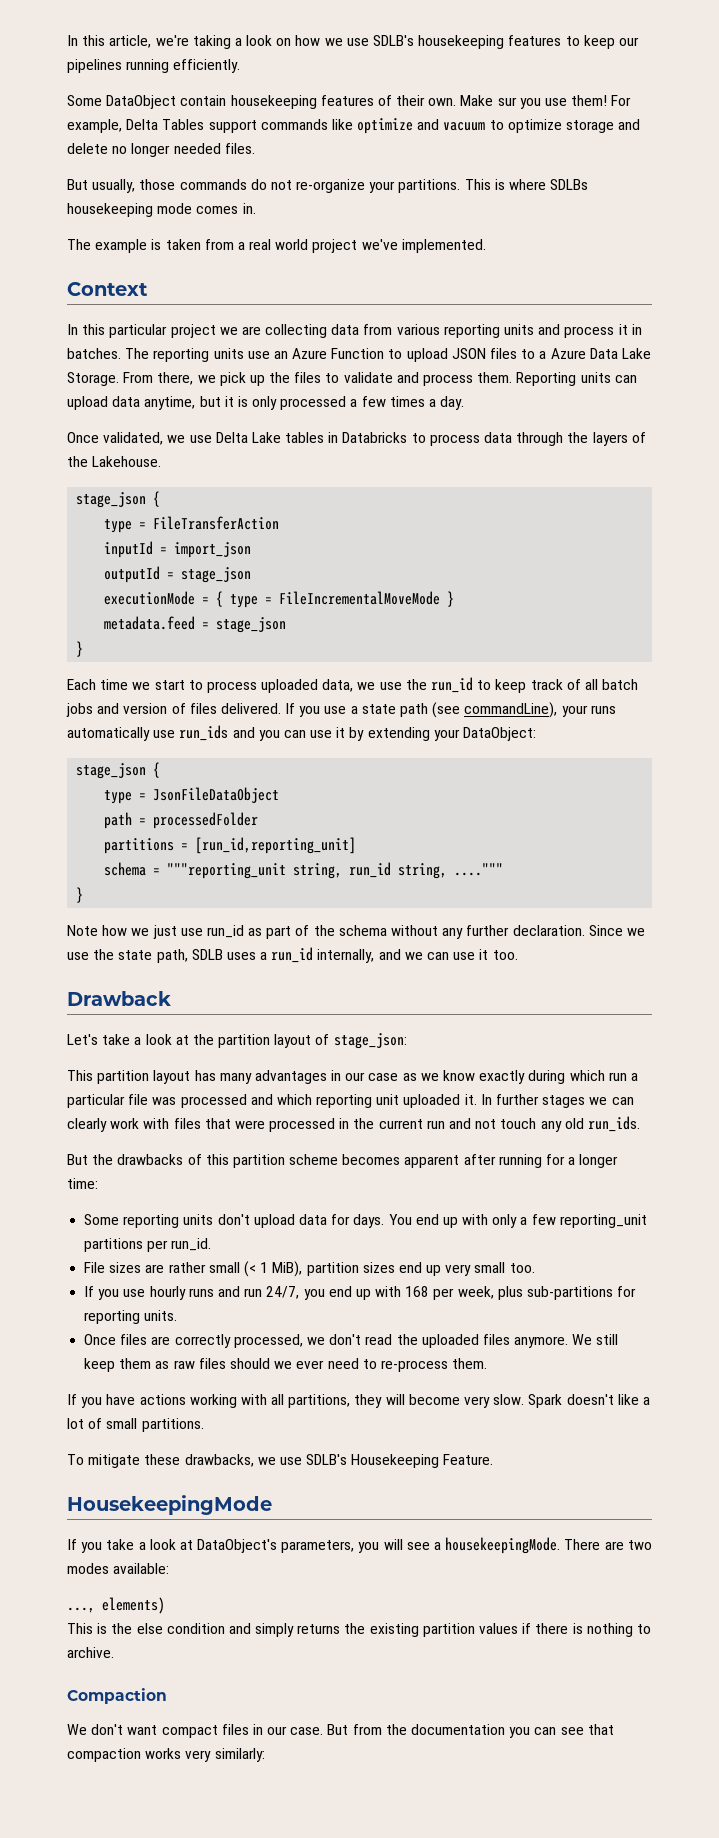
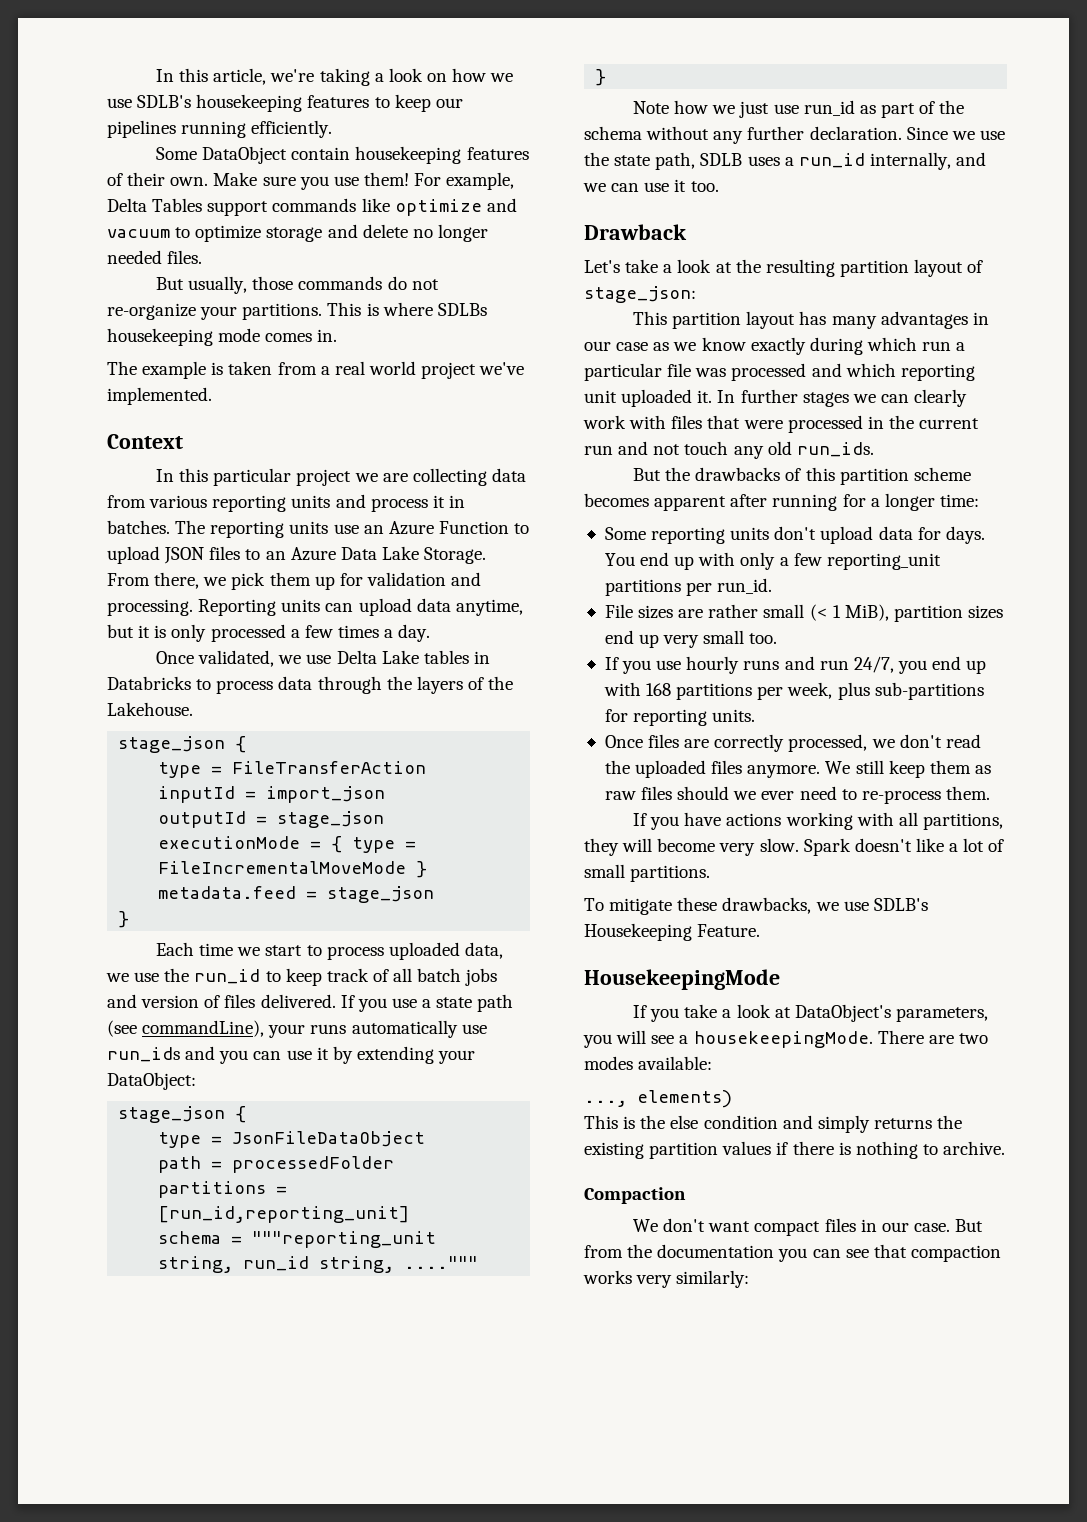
[497,97,517,106] sur -> [262,176,296,186] sure
[539,351,547,359] a -> [265,551,286,560] an
[249,372,513,386] up the files to validate and process them. -> [269,572,482,590] [107,599,193,616] them up for validation and processing.
(214, 1039) none -> [765,259,835,277] resulting
(430, 1291) none -> [676,683,753,700] partitions

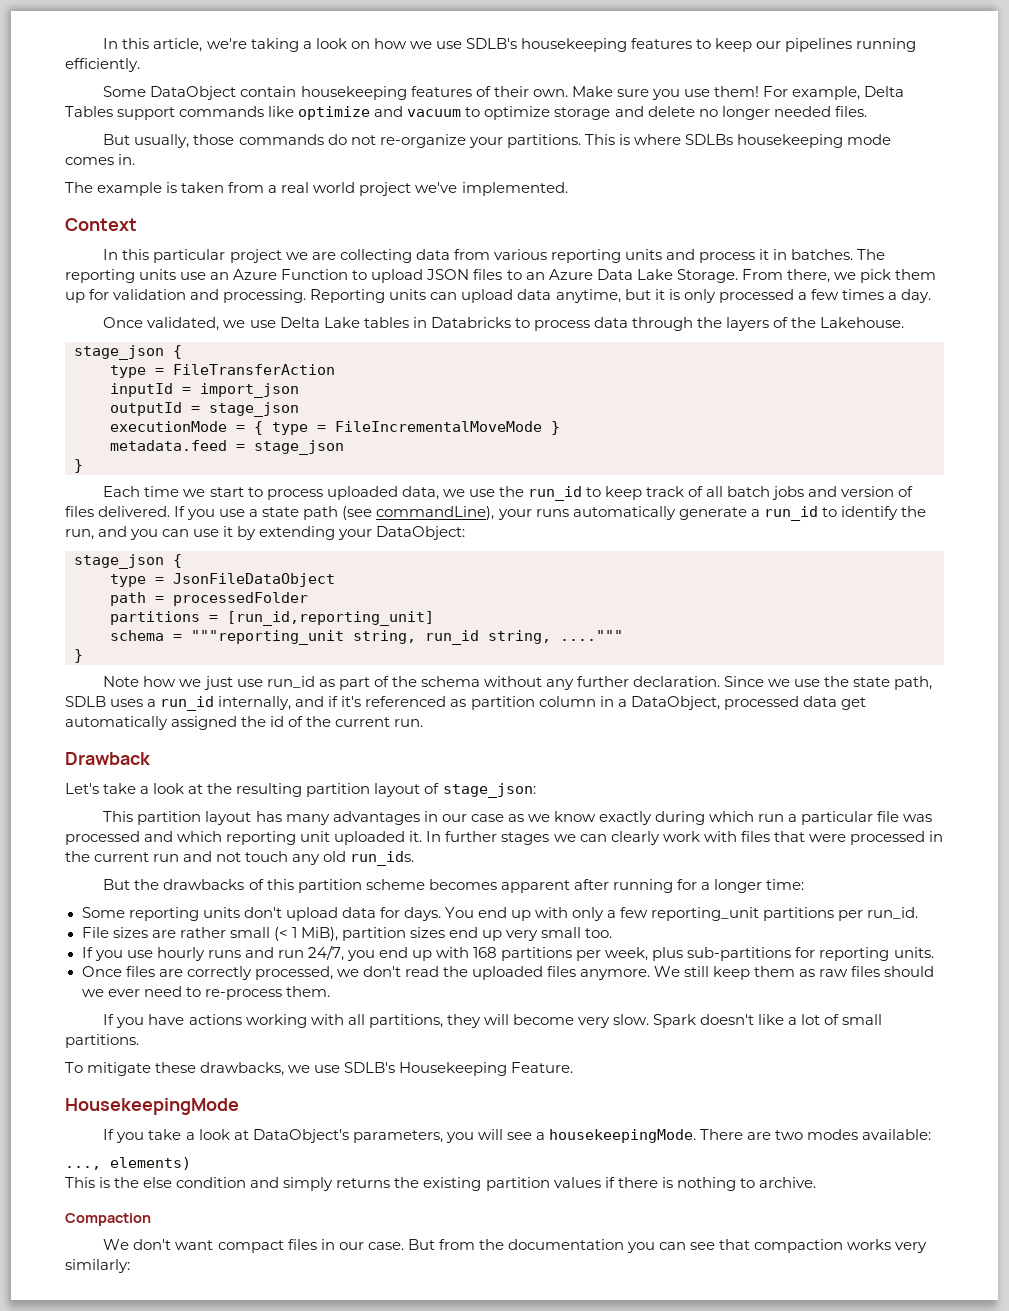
[461,1024,487,1034] [107,1047,180,1062] use run_ids -> [678,506,926,521] [65,529,94,540] generate a run_id to identify the run,
[583,179,719,192] we can use it too. -> [328,696,866,710] [65,716,424,730] if it's referenced as partition column in a DataObject, processed data get automatically assigned the id of the current run.

